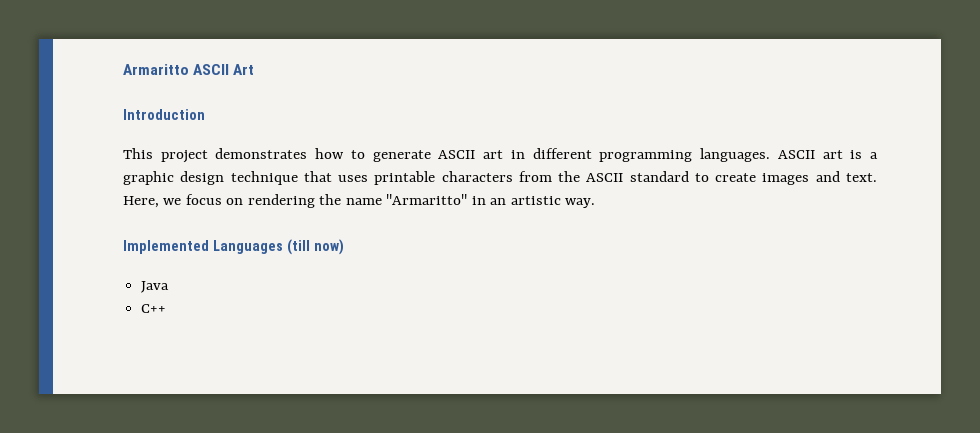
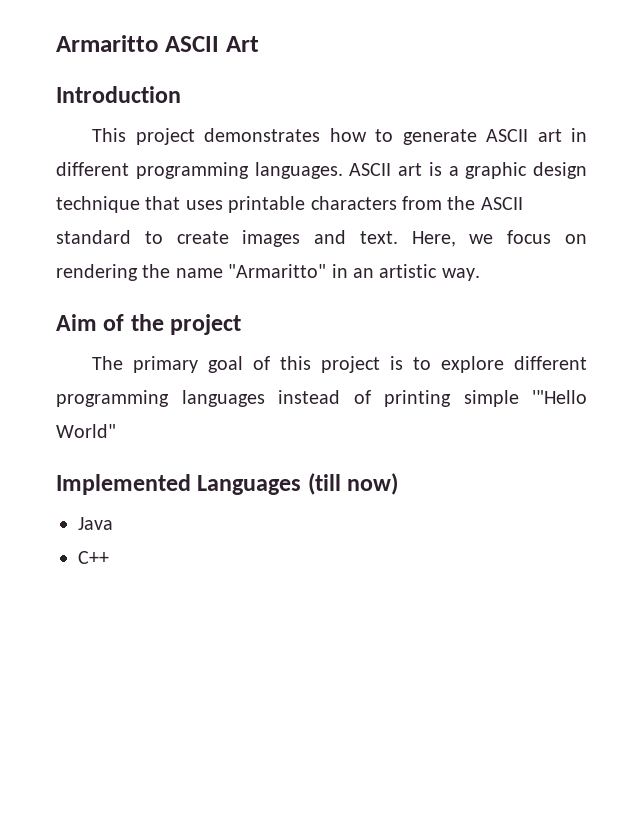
(596, 203) none -> [56,314,242,335] [92,356,587,373] [56,390,587,407] [56,424,116,438] // Aim of the project // The primary goal of this project is to explore different programming languages instead of printing simple '"Hello World"

